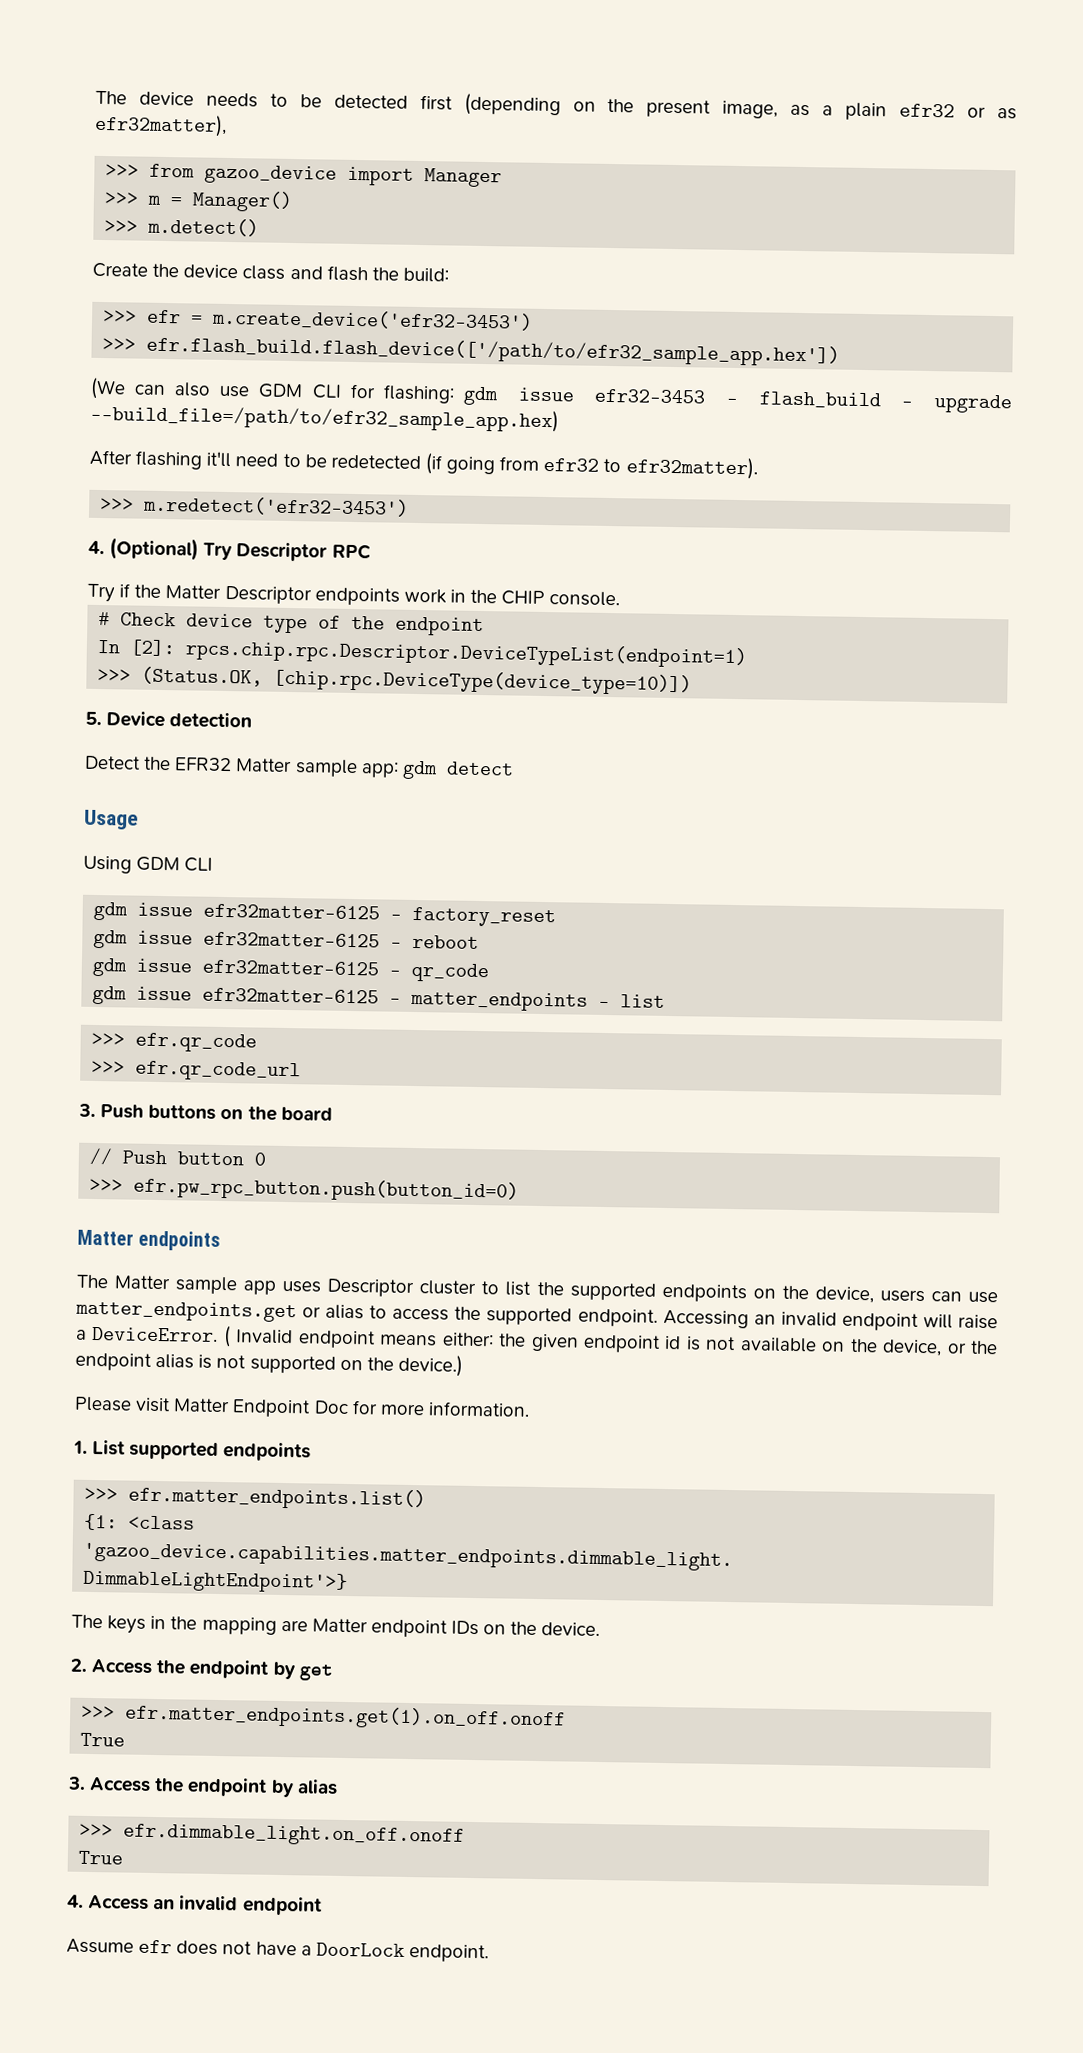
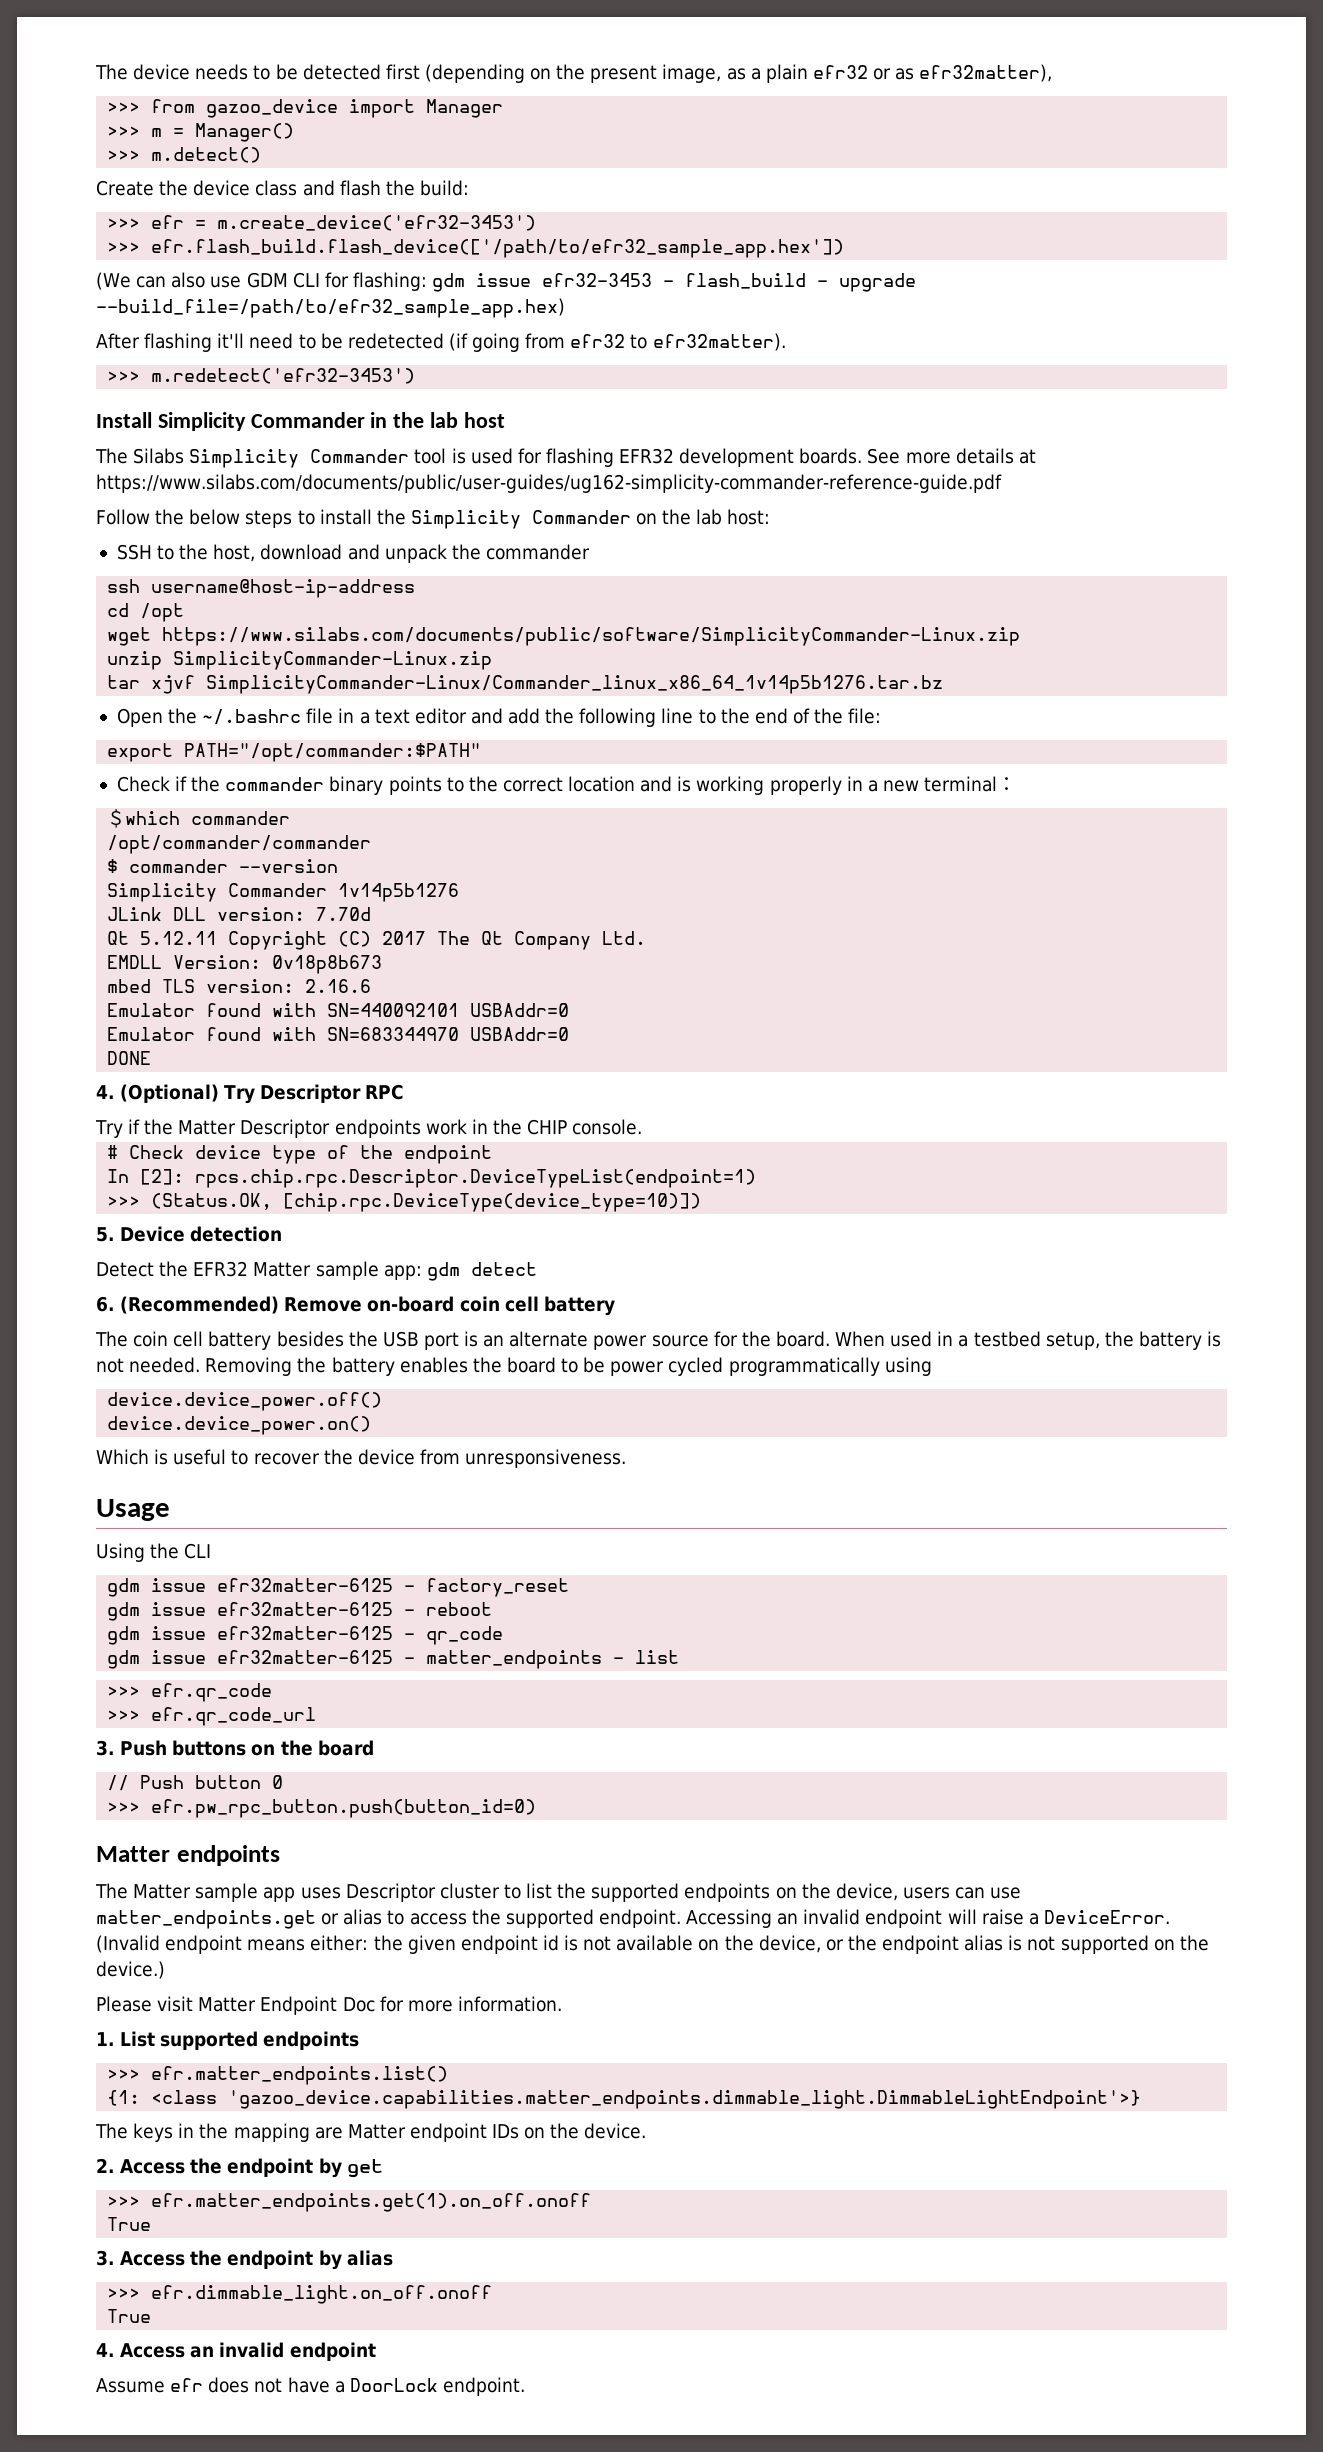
(410, 506) none -> [96,412,505,431] [95,448,1036,468] [96,474,1002,493] [96,509,771,529] [116,544,590,563] [107,579,416,598] [107,603,185,622] [107,627,1021,646] [107,651,493,670] [107,675,944,694] [116,708,882,727] [107,743,482,762] [116,776,1017,795] [107,809,291,828] [107,835,372,854] [107,859,339,873] [107,883,460,902] [107,907,372,921] [107,931,647,950] [107,955,383,974] [107,979,372,993] [107,1003,570,1017] [107,1027,570,1041] [107,1051,152,1065] // Install Simplicity Commander in the lab host // The Silabs Simplicity Commander tool is used for flashing EFR32 development boards. See more details at https://www.silabs.com/documents/public/user-guides/ug162-simplicity-commander-reference-guide.pdf // Follow the below steps to install the Simplicity Commander on the lab host: // SSH to the host, download and unpack the commander // ssh username@host-ip-address // cd /opt // wget https://www.silabs.com/documents/public/software/SimplicityCommander-Linux.zip // unzip SimplicityCommander-Linux.zip // tar xjvf SimplicityCommander-Linux/Commander_linux_x86_64_1v14p5b1276.tar.bz // Open the ~/.bashrc file in a text editor and add the following line to the end of the file: // export PATH="/opt/commander:$PATH" // Check if the commander binary points to the correct location and is working properly in a new terminal： // ＄which commander // /opt/commander/commander // $ commander --version // Simplicity Commander 1v14p5b1276 // JLink DLL version: 7.70d // Qt 5.12.11 Copyright (C) 2017 The Qt Company Ltd. // EMDLL Version: 0v18p8b673 // mbed TLS version: 2.16.6 // Emulator found with SN=440092101 USBAddr=0 // Emulator found with SN=683344970 USBAddr=0 // DONE
(514, 768) none -> [96,1296,615,1316] [95,1331,1222,1350] [96,1357,932,1376] [107,1392,383,1411] [107,1416,372,1435] [96,1449,627,1468] // 6. (Recommended) Remove on-board coin cell battery // The coin cell battery besides the USB port is an alternate power source for the board. When used in a testbed setup, the battery is not needed. Removing the battery enables the board to be power cycled programmatically using // device.device_power.off() // device.device_power.on() // Which is useful to recover the device from unresponsiveness.
[136,856,181,872] GDM -> [150,1543,180,1559] the
[222,1326,294,1348] ( Invalid -> [96,1935,160,1953] (Invalid

